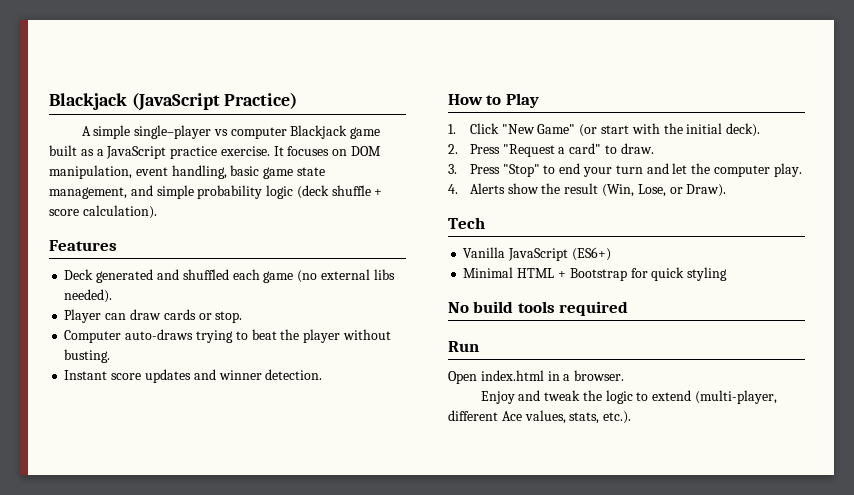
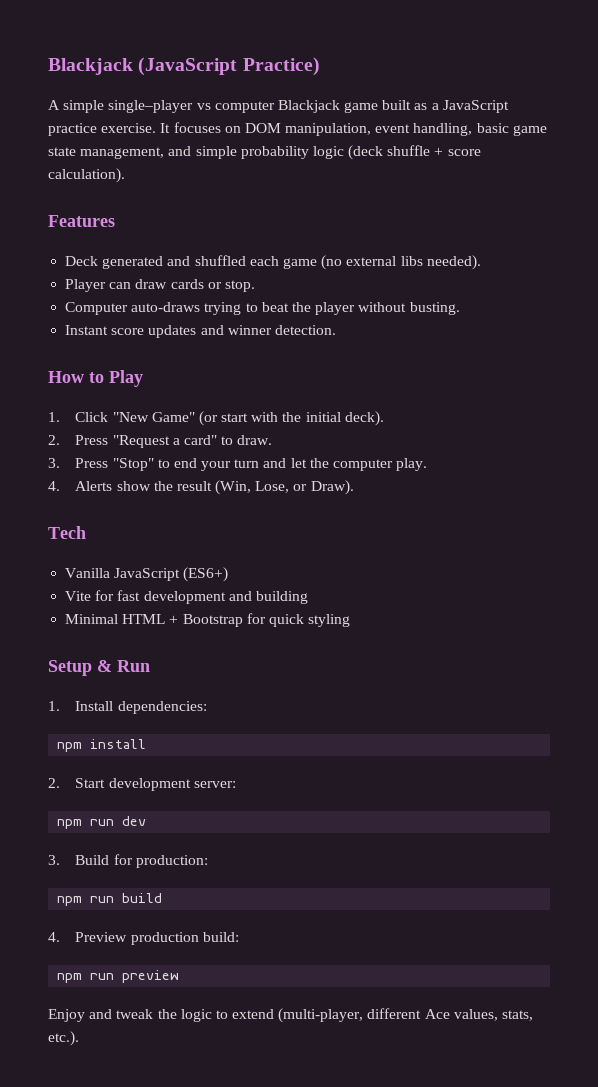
(611, 254) none -> [65,590,308,604] // Vite for fast development and building
[448,301,629,316] [448,341,479,352] [448,370,625,384] No build tools required // Run // Open index.html in a browser. -> [48,660,150,676] [48,701,207,714] [57,739,147,752] [48,778,236,791] [57,816,147,829] [48,854,208,868] [57,893,163,906] [48,932,239,945] [57,970,180,983] Setup & Run // 1. Install dependencies: // npm install // 2. Start development server: // npm run dev // 3. Build for production: // npm run build // 4. Preview production build: // npm run preview

